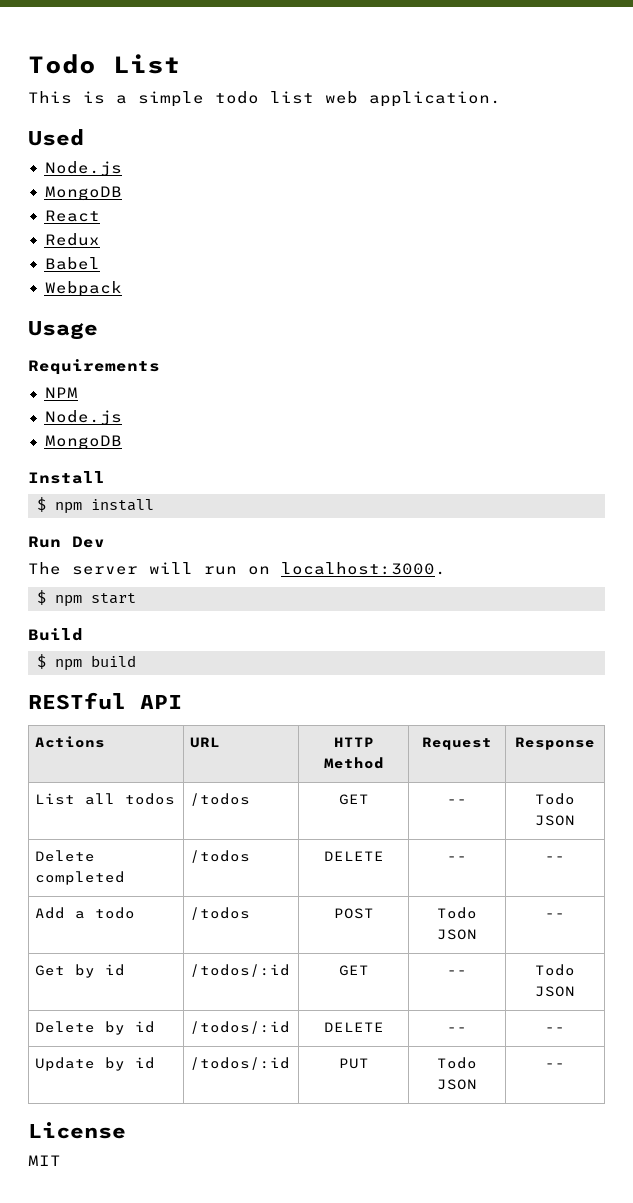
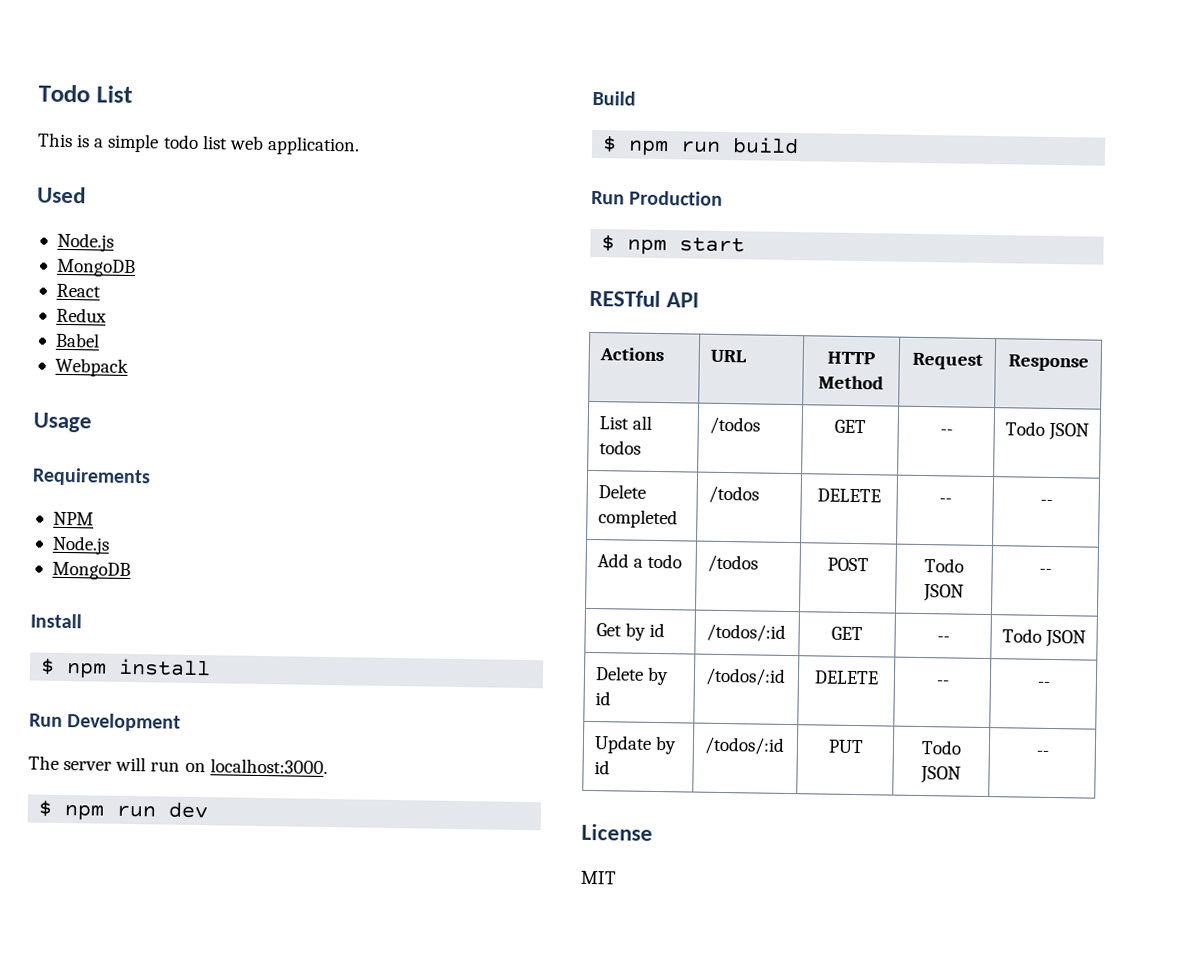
[72,536,105,548] Dev -> [67,713,182,732] Development
[91,593,136,604] start -> [116,801,210,819] run dev
(82, 665) none -> [680,140,722,153] run
(136, 661) none -> [591,190,724,206] [601,234,746,256] // Run Production // $ npm start

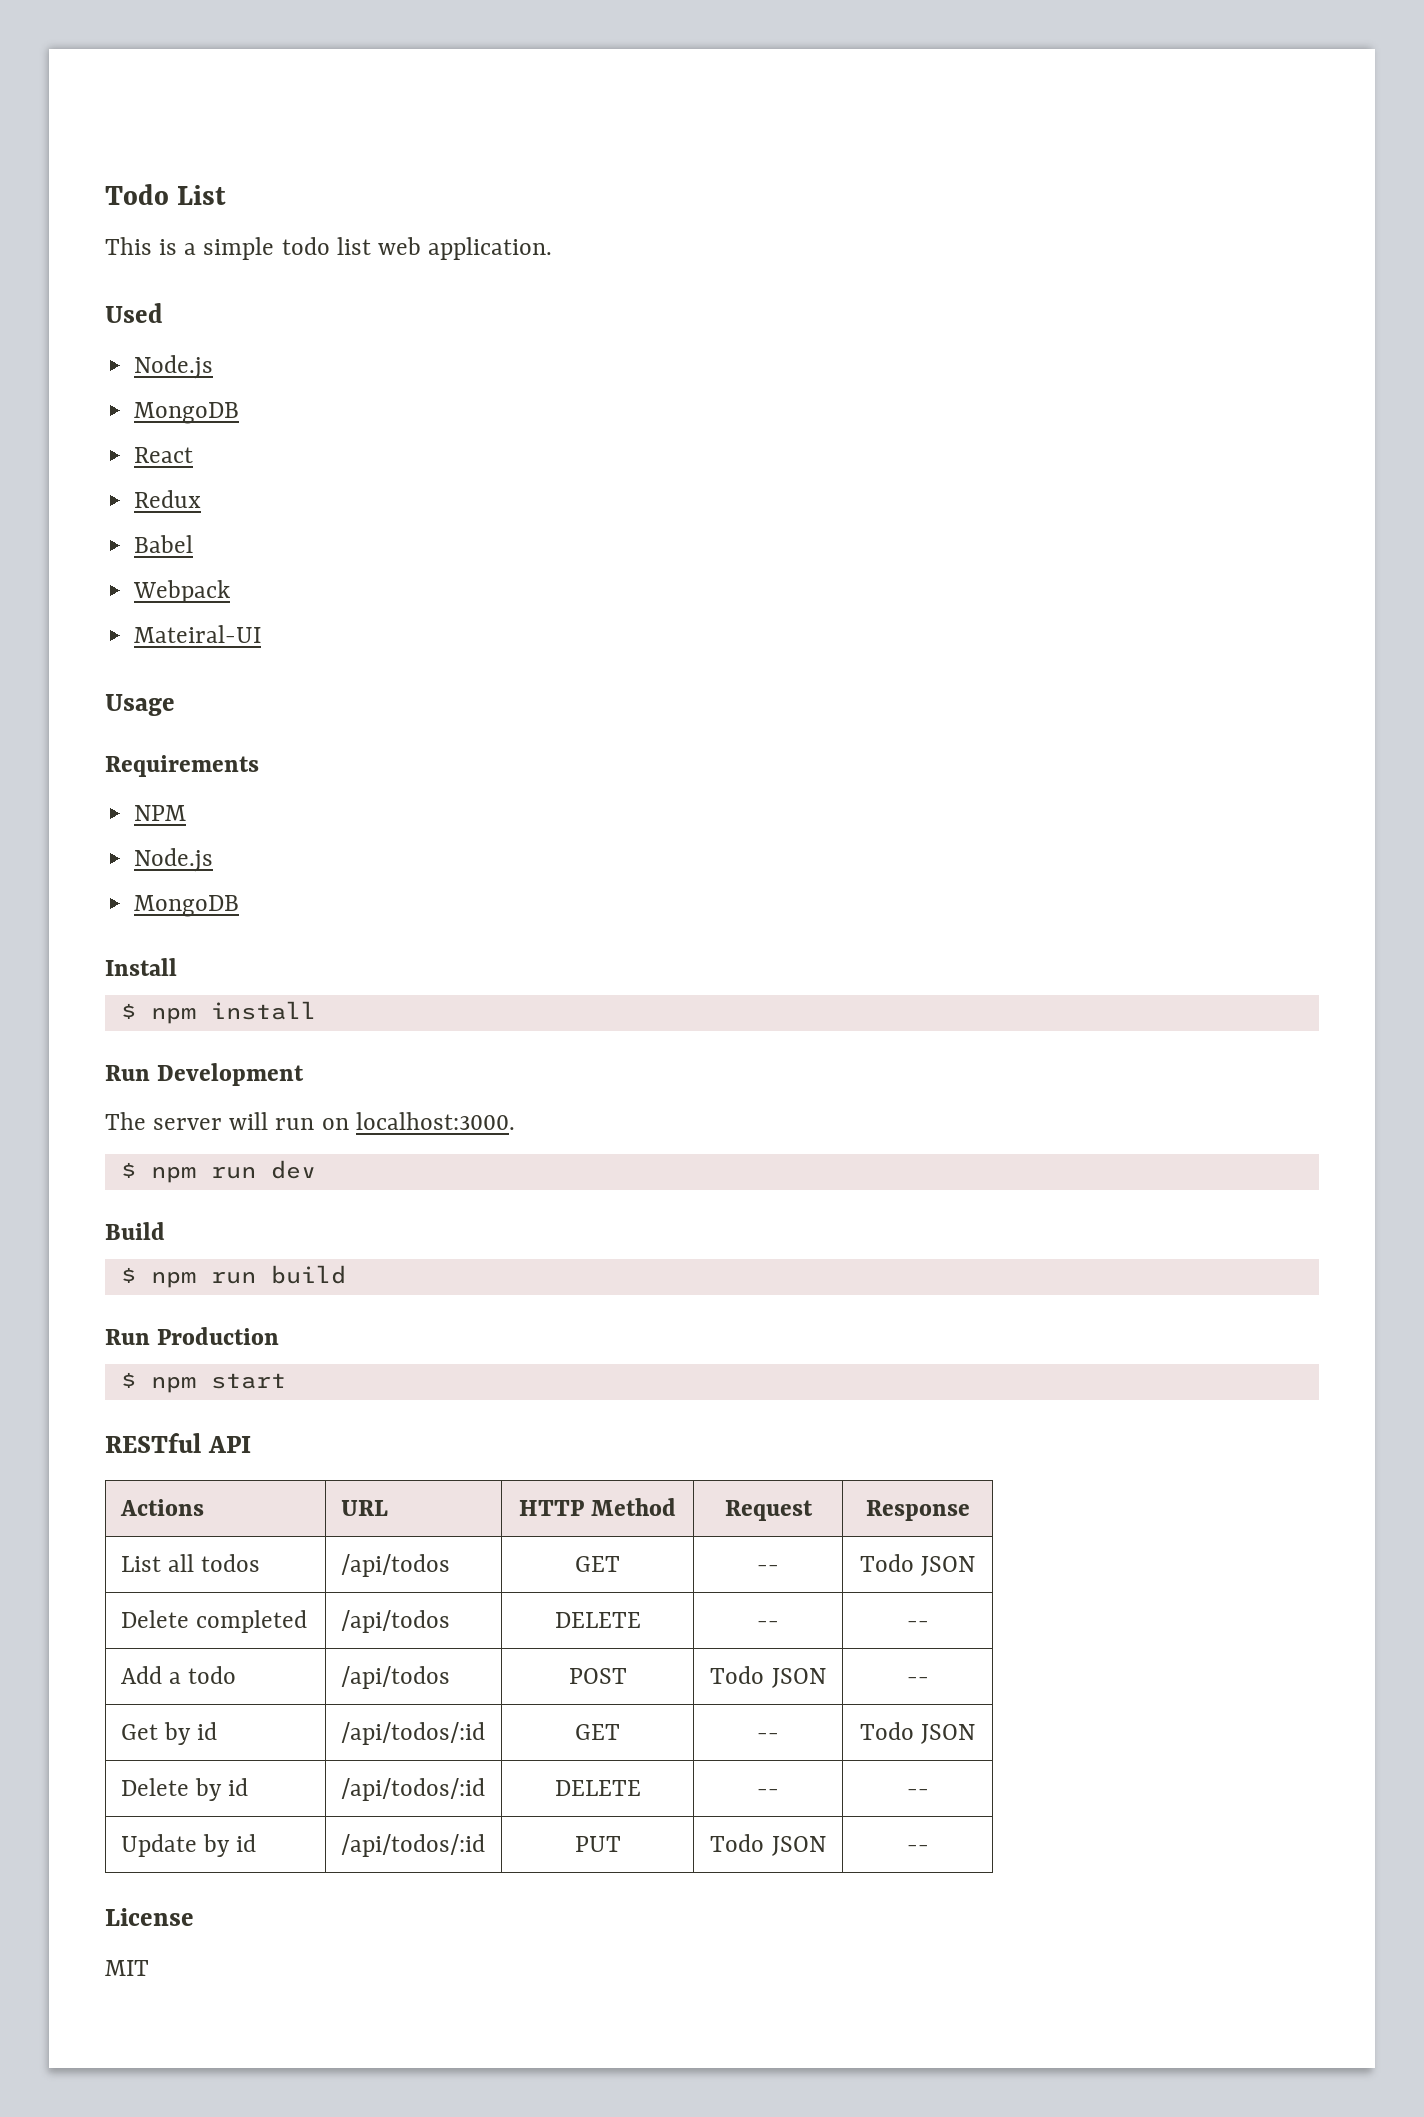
(129, 367) none -> [134,625,262,643] // Mateiral-UI
[708,416,760,435] /todos -> [340,1554,450,1577] /api/todos
[707,485,759,504] /todos -> [340,1610,450,1633] /api/todos
[706,554,758,573] /todos -> [340,1666,450,1689] /api/todos
[705,623,786,642] /todos/:id -> [340,1722,485,1745] /api/todos/:id
[704,667,786,686] /todos/:id -> [340,1778,485,1801] /api/todos/:id
[703,736,785,755] /todos/:id -> [340,1834,485,1857] /api/todos/:id

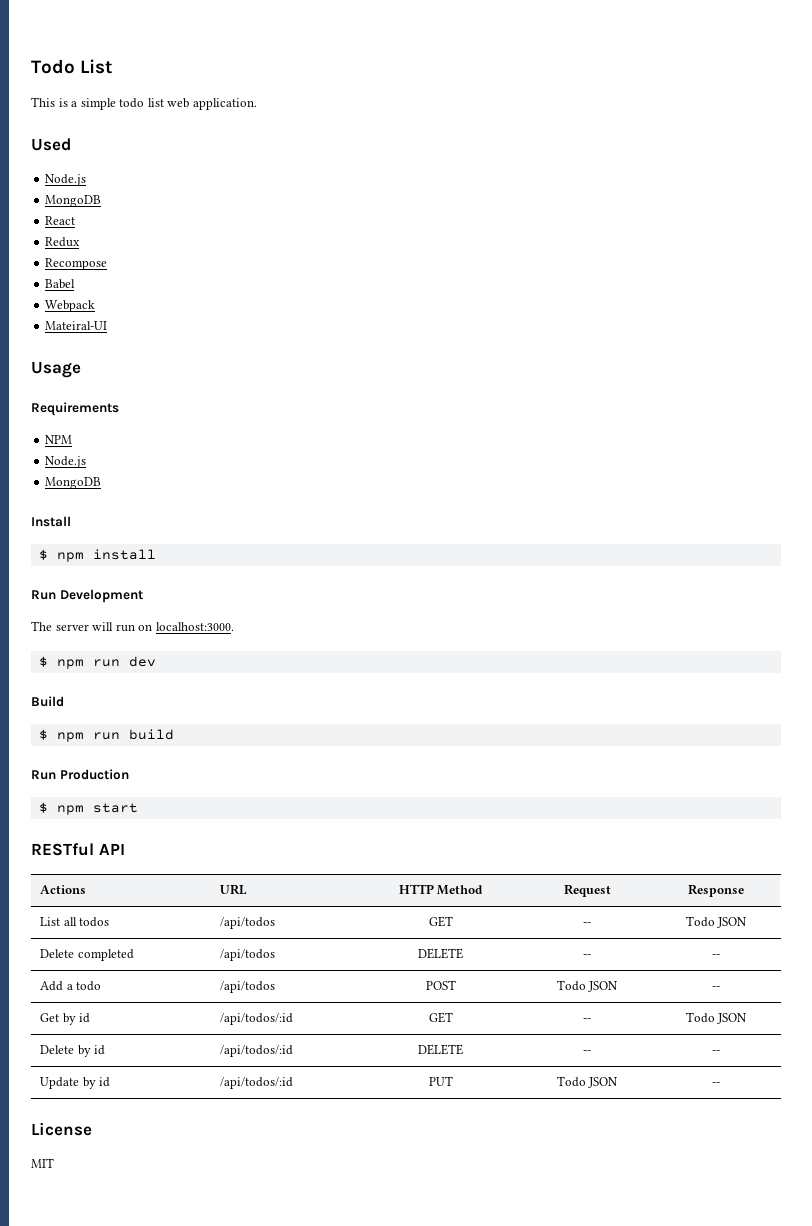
(202, 499) none -> [45,258,108,270] // Recompose

